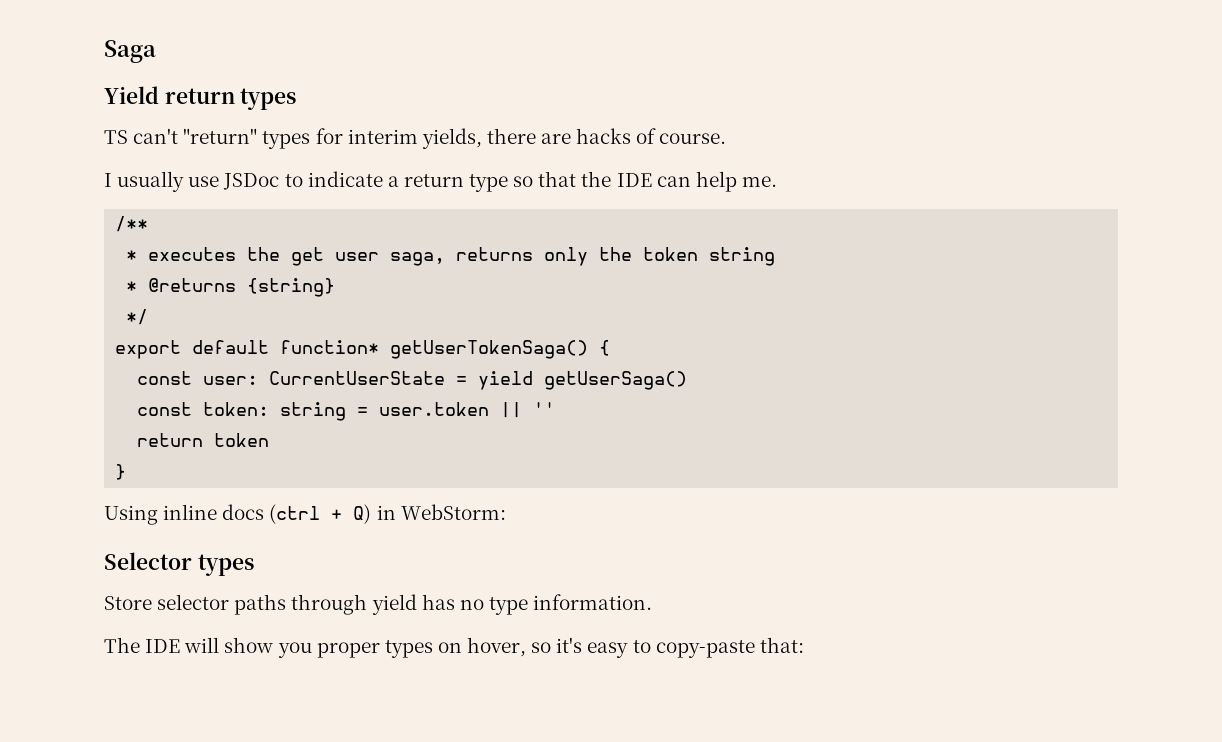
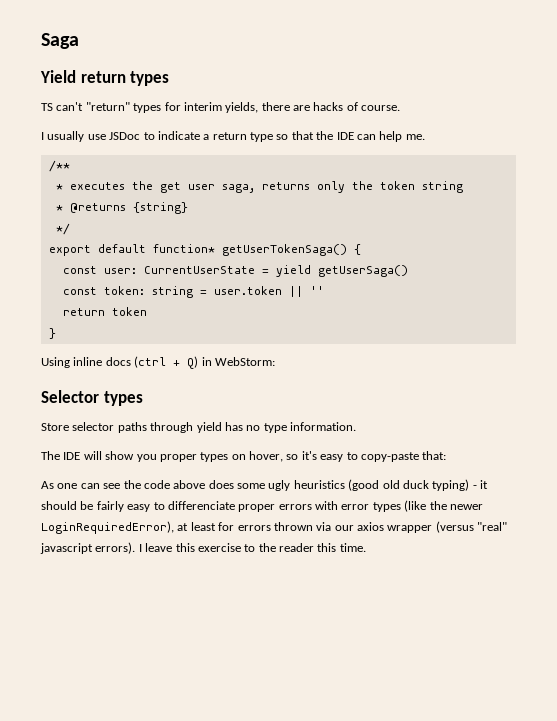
(804, 645) none -> [41,479,488,491] [41,500,483,512] [41,521,508,534] [40,542,366,554] // As one can see the code above does some ugly heuristics (good old duck typing) - it should be fairly easy to differenciate proper errors with error types (like the newer LoginRequiredError), at least for errors thrown via our axios wrapper (versus "real" javascript errors). I leave this exercise to the reader this time.

